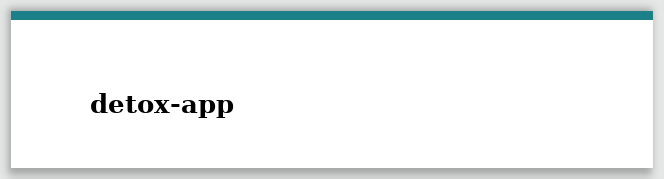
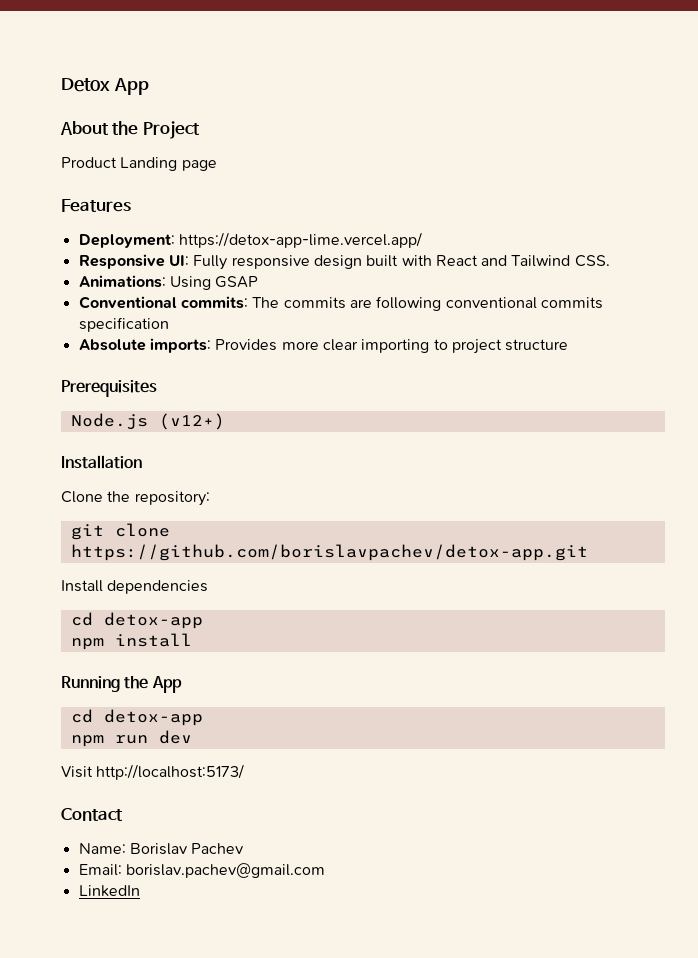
[90,93,234,118] detox-app -> [61,78,149,95] [60,121,200,139] [61,157,217,171] [61,199,131,212] [78,232,422,248] [78,254,610,270] [78,275,259,290] [78,296,603,311] [78,317,169,332] [78,338,569,354] [61,380,157,397] [70,413,225,430] [61,455,142,469] [61,491,210,506] [70,523,170,540] [70,544,588,561] [61,580,209,594] [70,612,203,629] [70,633,192,650] [61,676,182,693] [70,709,203,726] [70,730,192,747] [61,764,245,780] [61,808,123,821] [78,843,244,855] [78,863,325,878] [78,885,140,897] Detox App // About the Project // Product Landing page // Features // Deployment: https://detox-app-lime.vercel.app/ // Responsive UI: Fully responsive design built with React and Tailwind CSS. // Animations: Using GSAP // Conventional commits: The commits are following conventional commits specification // Absolute imports: Provides more clear importing to project structure // Prerequisites // Node.js (v12+) // Installation // Clone the repository: // git clone https://github.com/borislavpachev/detox-app.git // Install dependencies // cd detox-app // npm install // Running the App // cd detox-app // npm run dev // Visit http://localhost:5173/ // Contact // Name: Borislav Pachev // Email: borislav.pachev@gmail.com // LinkedIn

